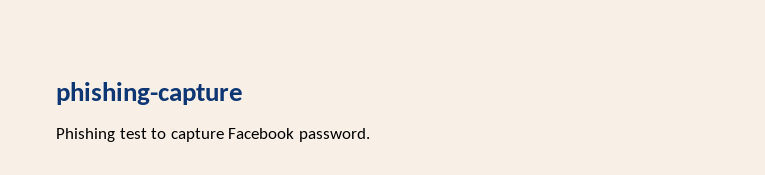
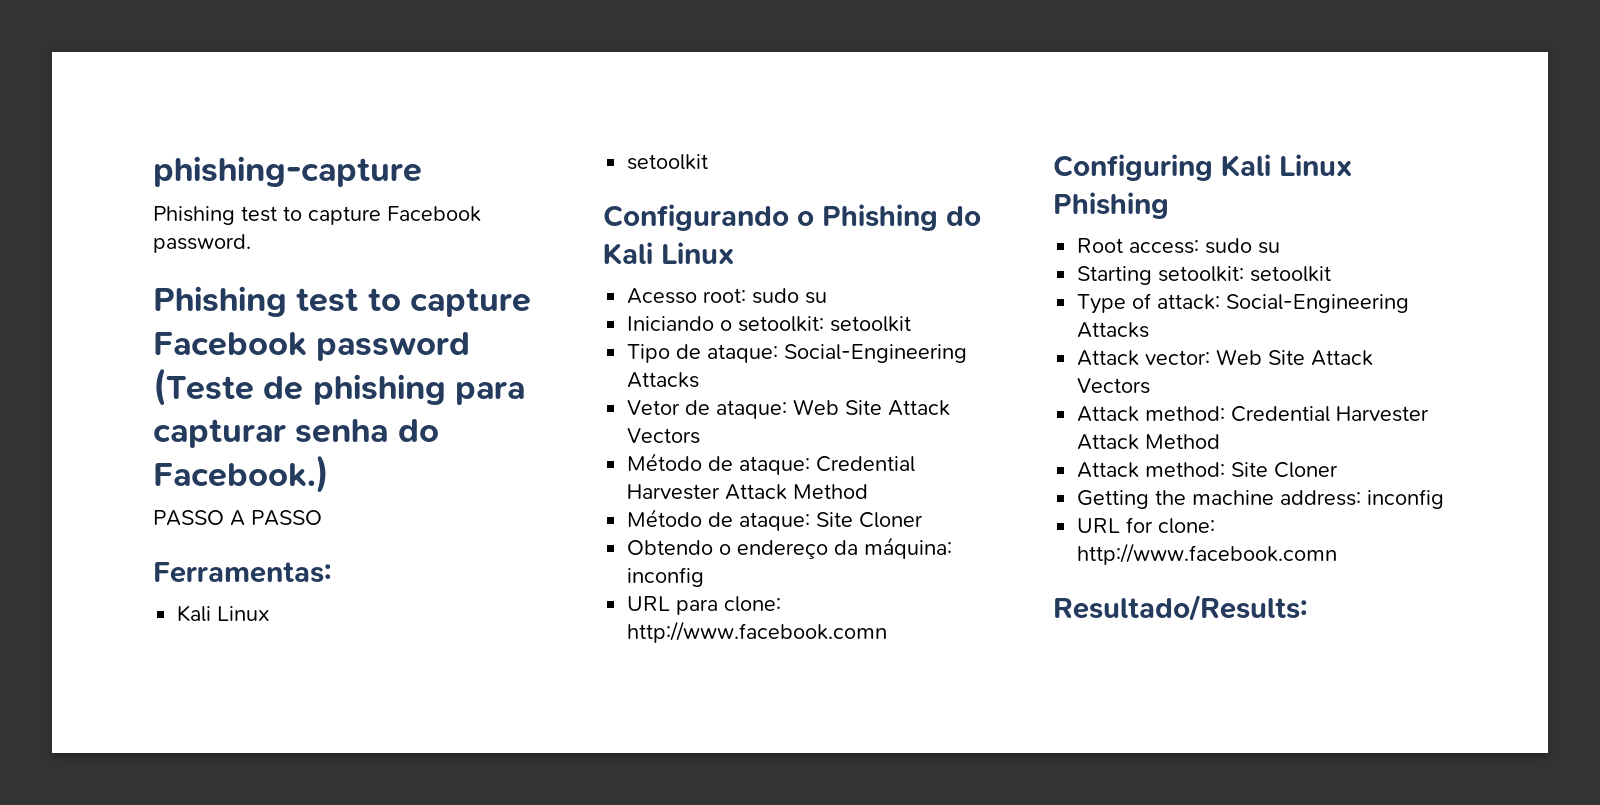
(370, 135) none -> [153,286,531,317] [153,332,471,361] [153,368,525,406] [153,419,439,448] [153,455,329,493] [153,510,322,526] [153,562,332,583] [177,605,271,622] [627,154,709,170] [603,204,981,231] [603,242,734,265] [627,288,828,304] [627,316,912,332] [627,344,968,363] [627,372,700,388] [627,399,951,419] [627,428,701,444] [627,453,916,475] [627,484,869,500] [627,509,924,531] [627,537,953,559] [627,567,705,587] [627,596,782,615] [627,621,888,643] [1053,154,1352,181] [1053,192,1169,219] [1077,238,1281,254] [1077,266,1332,285] [1077,293,1410,314] [1077,322,1150,338] [1077,349,1374,366] [1077,378,1151,394] [1077,406,1430,422] [1077,434,1221,450] [1077,462,1339,478] [1077,489,1445,509] [1077,517,1216,534] [1077,543,1338,565] [1053,594,1308,621] // Phishing test to capture Facebook password (Teste de phishing para capturar senha do Facebook.) // PASSO A PASSO // Ferramentas: // Kali Linux // setoolkit // Configurando o Phishing do Kali Linux // Acesso root: sudo su // Iniciando o setoolkit: setoolkit // Tipo de ataque: Social-Engineering Attacks // Vetor de ataque: Web Site Attack Vectors // Método de ataque: Credential Harvester Attack Method // Método de ataque: Site Cloner // Obtendo o endereço da máquina: inconfig // URL para clone: http://www.facebook.comn // Configuring Kali Linux Phishing // Root access: sudo su // Starting setoolkit: setoolkit // Type of attack: Social-Engineering Attacks // Attack vector: Web Site Attack Vectors // Attack method: Credential Harvester Attack Method // Attack method: Site Cloner // Getting the machine address: inconfig // URL for clone: http://www.facebook.comn // Resultado/Results:

